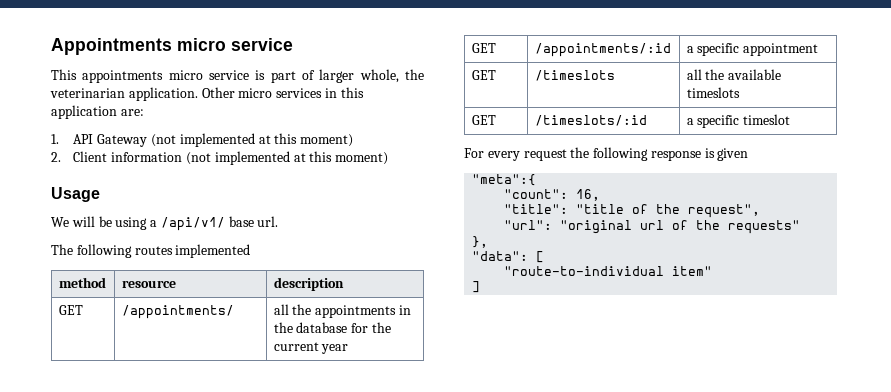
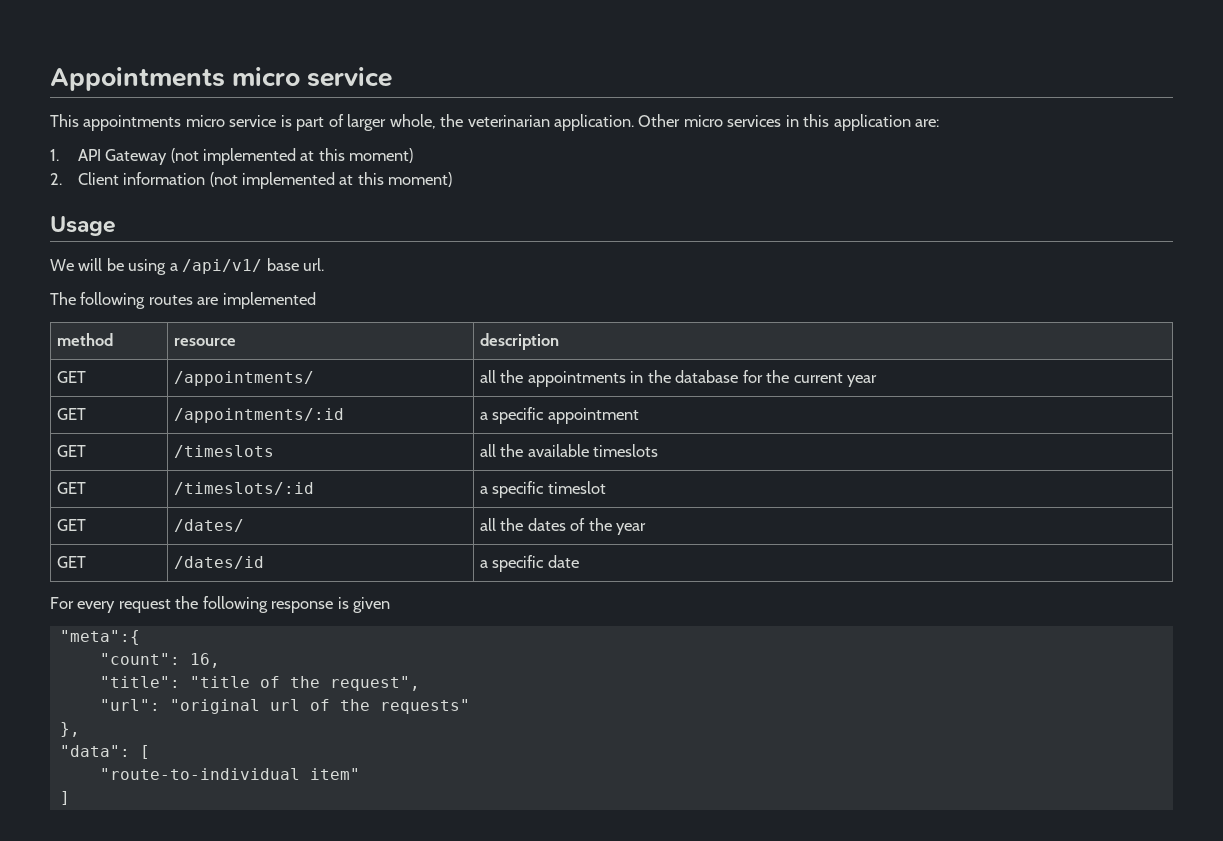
(173, 250) none -> [197,297,219,305] are
(791, 119) none -> [56,519,86,531] [173,519,244,532] [479,518,647,535] [56,556,86,568] [173,556,264,569] [479,555,579,572] // GET | /dates/ | all the dates of the year // GET | /dates/id | a specific date

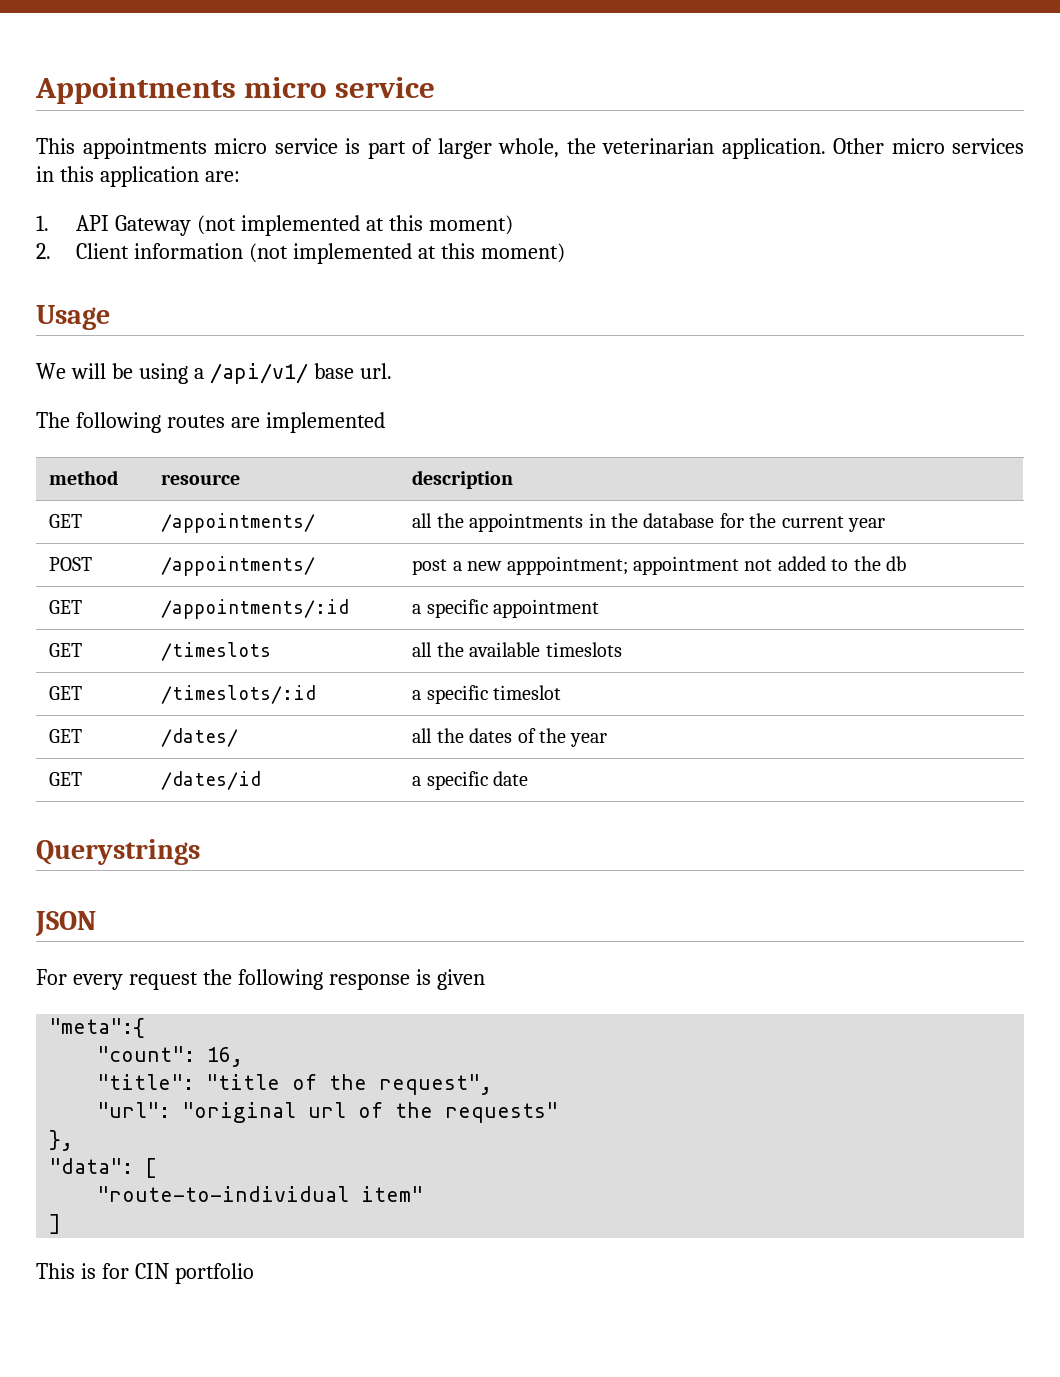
(878, 381) none -> [49,557,93,571] [161,556,316,576] [412,556,906,575] // POST | /appointments/ | post a new apppointment; appointment not added to the db
(579, 561) none -> [36,839,200,865] [35,911,96,937] // Querystrings // JSON
(70, 798) none -> [36,1263,254,1284] // This is for CIN portfolio

